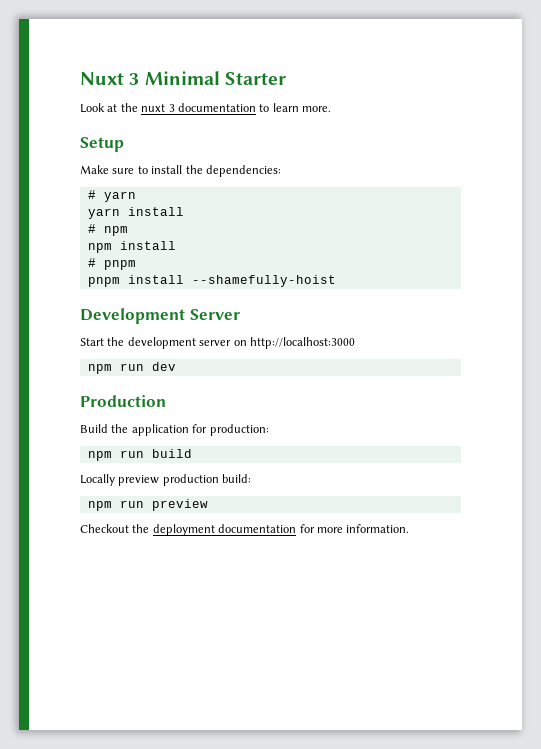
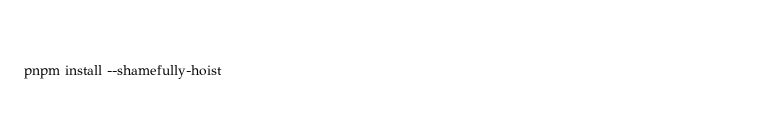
[80,71,286,85] [80,103,331,113] [80,137,124,152] [80,165,281,177] [87,190,136,202] [87,207,184,219] [87,224,128,236] [87,241,176,253] [87,258,136,270] [87,275,336,287] [80,308,240,324] [80,337,355,349] [87,362,176,374] [80,395,166,407] [80,424,269,436] [87,449,192,461] [80,474,252,486] [87,499,208,511] [80,524,410,536] Nuxt 3 Minimal Starter // Look at the nuxt 3 documentation to learn more. // Setup // Make sure to install the dependencies: // # yarn // yarn install // # npm // npm install // # pnpm // pnpm install --shamefully-hoist // Development Server // Start the development server on http://localhost:3000 // npm run dev // Production // Build the application for production: // npm run build // Locally preview production build: // npm run preview // Checkout the deployment documentation for more information. -> [24,65,222,79] pnpm install --shamefully-hoist

